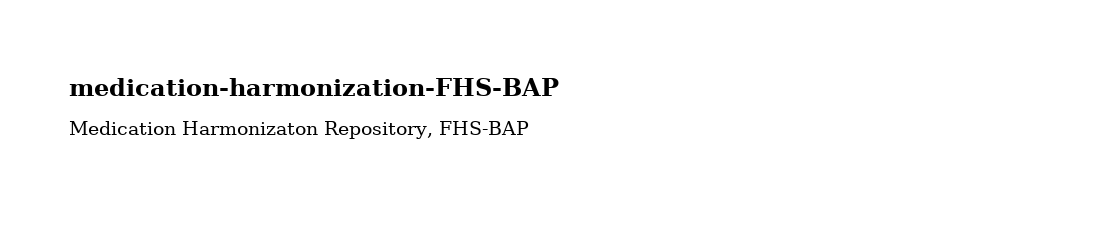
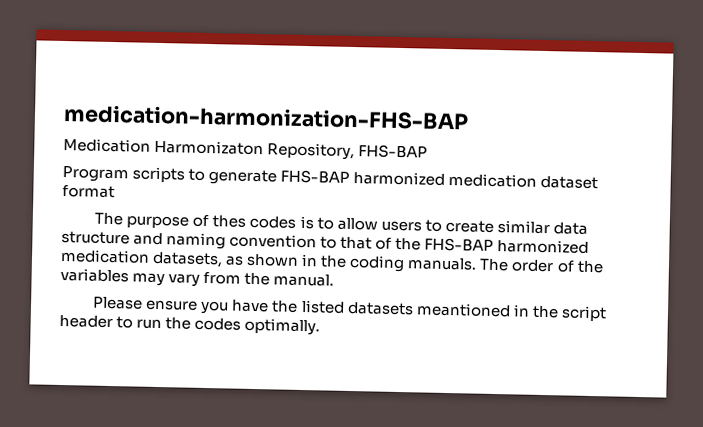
(529, 128) none -> [62,165,599,190] [62,184,115,199] [94,212,588,235] [61,230,590,254] [60,248,604,274] [60,267,335,287] [92,296,607,322] [59,314,321,336] // Program scripts to generate FHS-BAP harmonized medication dataset format // The purpose of thes codes is to allow users to create similar data structure and naming convention to that of the FHS-BAP harmonized medication datasets, as shown in the coding manuals. The order of the variables may vary from the manual. // Please ensure you have the listed datasets meantioned in the script header to run the codes optimally.

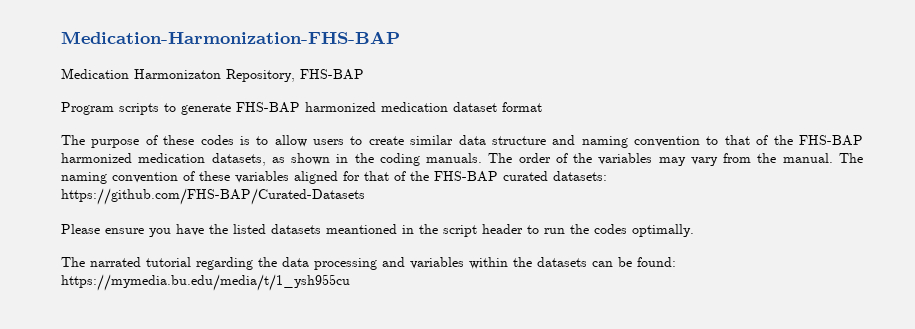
[63,104,469,131] medication-harmonization-FHS-BAP -> [61,31,400,44] Medication-Harmonization-FHS-BAP
[212,215,247,228] thes -> [163,135,195,145] these
(335, 280) none -> [839,153,864,163] [61,171,607,184] [61,188,365,205] The naming convention of these variables aligned for that of the FHS-BAP curated datasets: https://github.com/FHS-BAP/Curated-Datasets
(321, 326) none -> [61,257,676,270] [61,274,350,291] // The narrated tutorial regarding the data processing and variables within the datasets can be found: https://mymedia.bu.edu/media/t/1_ysh955cu

